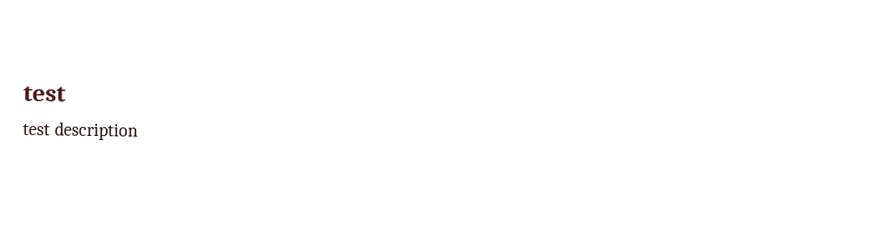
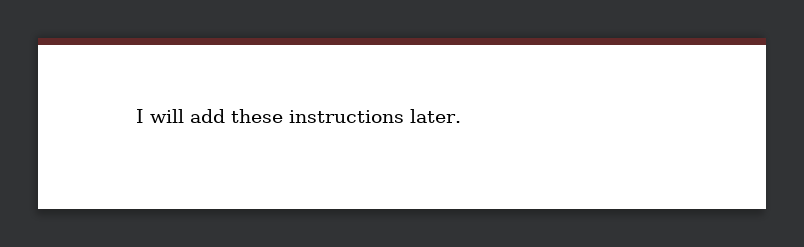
[23,85,67,102] [22,121,138,141] test // test description -> [136,109,461,123] I will add these instructions later.

